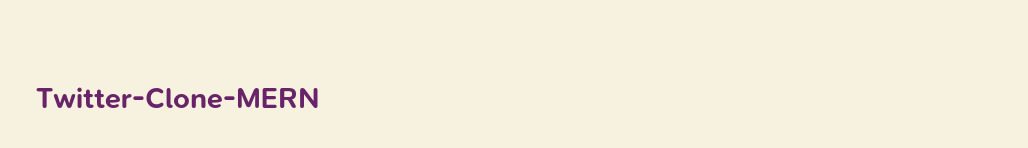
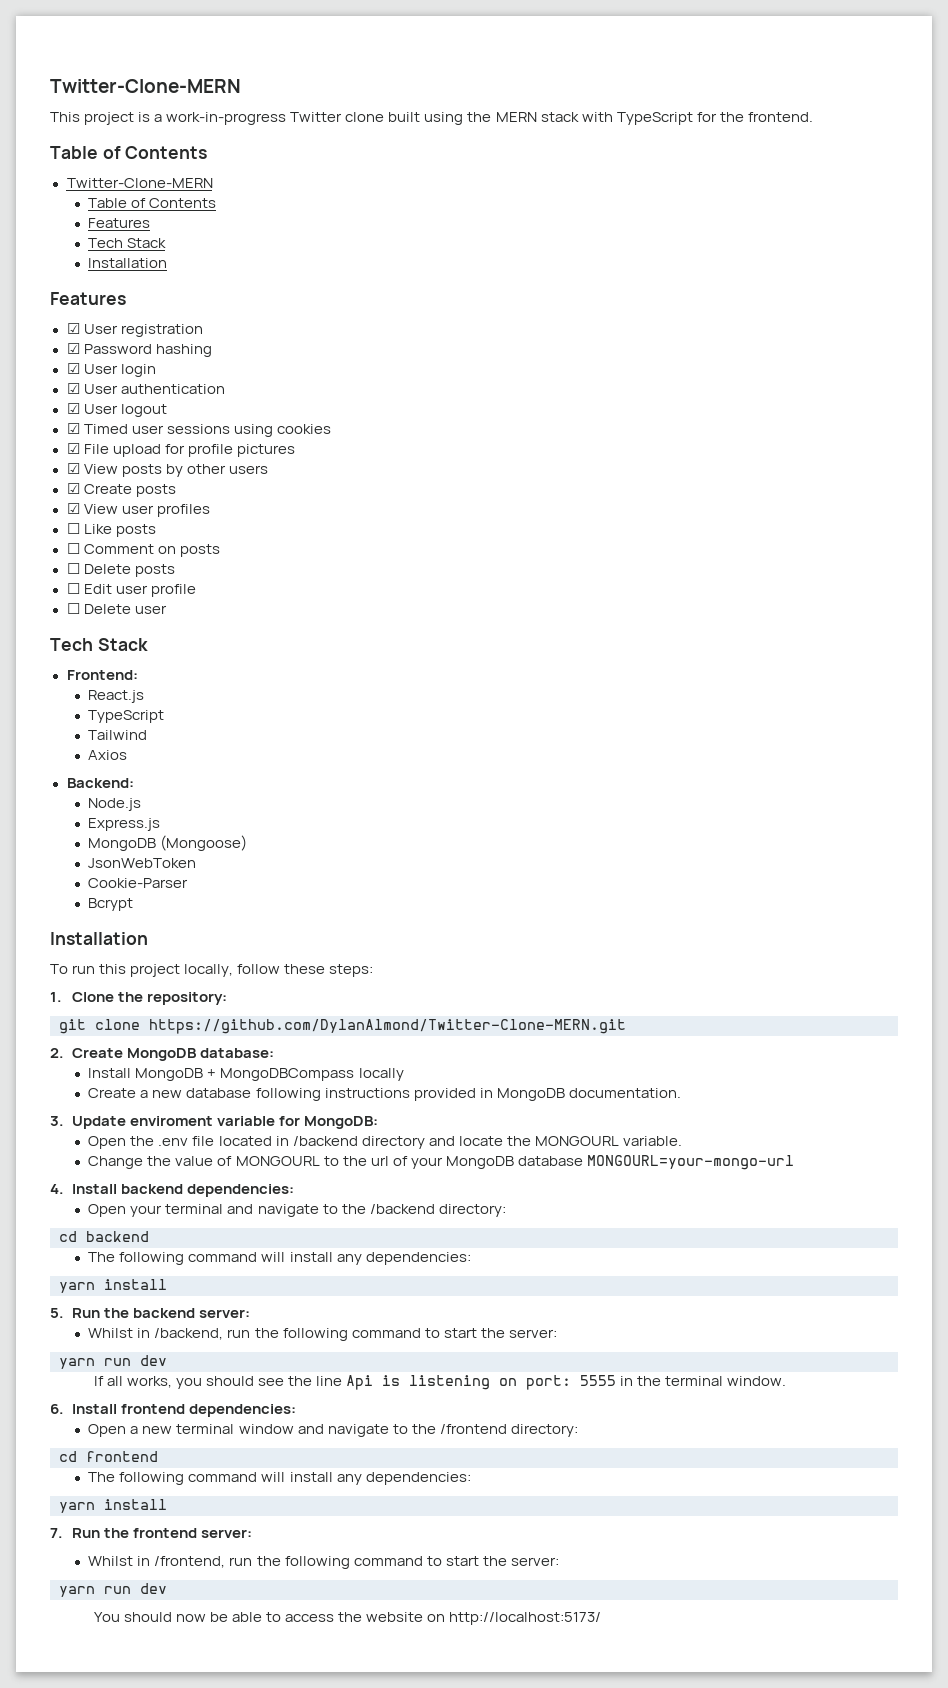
[36,87,320,109] Twitter-Clone-MERN -> [50,79,241,93] [50,112,813,125] [50,146,208,159] [66,178,213,188] [88,198,217,208] [88,218,151,228] [88,238,167,248] [88,258,168,268] [50,292,126,305] [66,323,203,337] [66,343,212,357] [66,363,156,377] [66,383,225,394] [66,403,167,417] [66,423,331,437] [66,443,295,457] [66,463,268,477] [66,483,176,497] [66,503,210,517] [66,523,156,537] [66,543,220,557] [66,563,175,577] [66,583,196,597] [66,603,167,614] [50,638,148,651] [66,670,138,680] [88,690,145,703] [88,710,165,723] [88,730,148,740] [88,750,128,760] [66,778,134,788] [88,798,142,811] [88,818,161,831] [88,835,248,851] [88,858,197,868] [88,878,189,888] [88,898,134,911] [50,932,148,945] [50,964,374,977] [50,992,227,1005] [59,1019,626,1034] [50,1048,274,1061] [88,1068,404,1081] [88,1088,681,1101] [50,1116,378,1129] [88,1136,682,1149] [88,1155,794,1170] [50,1184,294,1197] [88,1204,506,1217] [59,1231,149,1242] [88,1252,471,1265] [59,1279,167,1293] [50,1308,250,1318] [88,1328,557,1341] [59,1355,167,1369] [93,1375,787,1390] [50,1404,296,1417] [88,1424,578,1437] [59,1451,158,1462] [88,1472,471,1485] [59,1499,167,1513] [50,1528,252,1538] [88,1556,559,1569] [59,1583,167,1597] [93,1612,602,1625] Twitter-Clone-MERN // This project is a work-in-progress Twitter clone built using the MERN stack with TypeScript for the frontend. // Table of Contents // Twitter-Clone-MERN // Table of Contents // Features // Tech Stack // Installation // Features // ☑ User registration // ☑ Password hashing // ☑ User login // ☑ User authentication // ☑ User logout // ☑ Timed user sessions using cookies // ☑ File upload for profile pictures // ☑ View posts by other users // ☑ Create posts // ☑ View user profiles // ☐ Like posts // ☐ Comment on posts // ☐ Delete posts // ☐ Edit user profile // ☐ Delete user // Tech Stack // Frontend: // React.js // TypeScript // Tailwind // Axios // Backend: // Node.js // Express.js // MongoDB (Mongoose) // JsonWebToken // Cookie-Parser // Bcrypt // Installation // To run this project locally, follow these steps: // 1. Clone the repository: // git clone https://github.com/DylanAlmond/Twitter-Clone-MERN.git // 2. Create MongoDB database: // Install MongoDB + MongoDBCompass locally // Create a new database following instructions provided in MongoDB documentation. // 3. Update enviroment variable for MongoDB: // Open the .env file located in /backend directory and locate the MONGOURL variable. // Change the value of MONGOURL to the url of your MongoDB database MONGOURL=your-mongo-url // 4. Install backend dependencies: // Open your terminal and navigate to the /backend directory: // cd backend // The following command will install any dependencies: // yarn install // 5. Run the backend server: // Whilst in /backend, run the following command to start the server: // yarn run dev // If all works, you should see the line Api is listening on port: 5555 in the terminal window. // 6. Install frontend dependencies: // Open a new terminal window and navigate to the /frontend directory: // cd frontend // The following command will install any dependencies: // yarn install // 7. Run the frontend server: // Whilst in /frontend, run the following command to start the server: // yarn run dev // You should now be able to access the website on http://localhost:5173/

